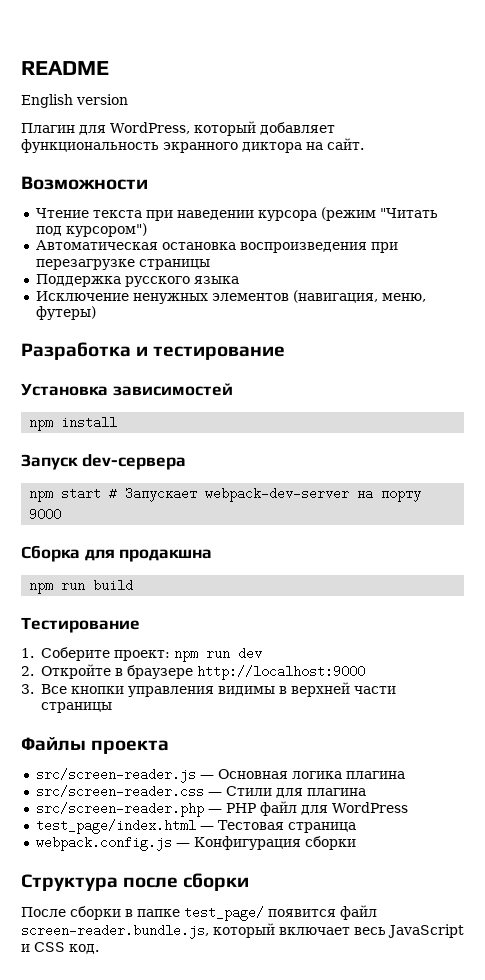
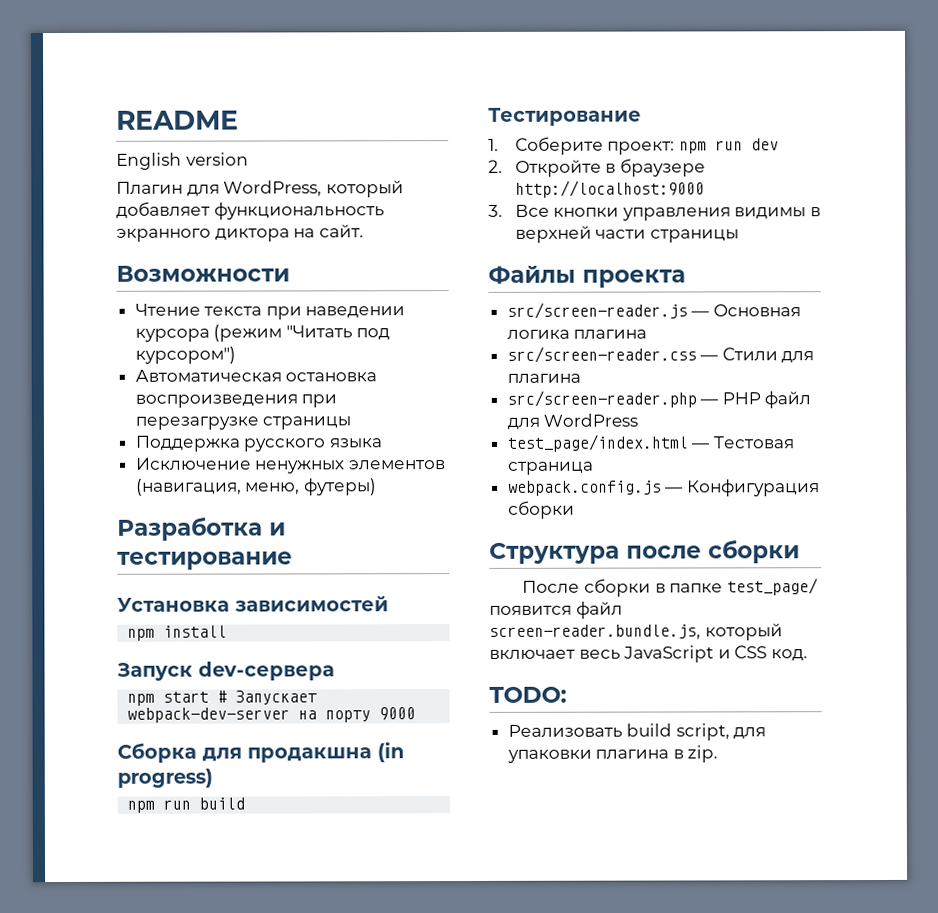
(213, 555) none -> [377,742,404,763] [117,768,213,788] (in progress)
(99, 949) none -> [489,686,567,703] [507,723,767,741] [506,745,719,763] // TODO: // Реализовать build script, для упаковки плагина в zip.

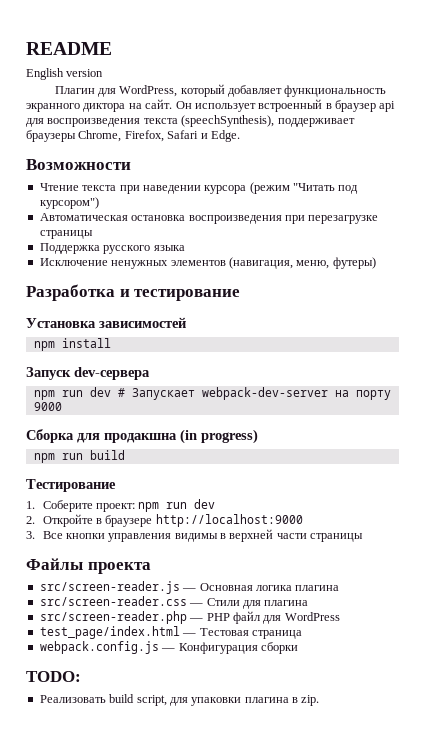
(364, 231) none -> [175,99,396,112] [26,115,355,127] [26,130,240,142] Он использует встроенный в браузер api для воспроизведения текста (speechSynthesis), поддерживает браузеры Chrome, Firefox, Safari и Edge.
[163,691,210,703] start -> [61,387,111,397] run dev
[489,539,800,564] [522,578,818,597] [489,601,623,619] [489,623,783,641] [489,645,808,663] // Структура после сборки // После сборки в папке test_page/ появится файл screen-reader.bundle.js, который включает весь JavaScript и CSS код. -> (298, 648) none

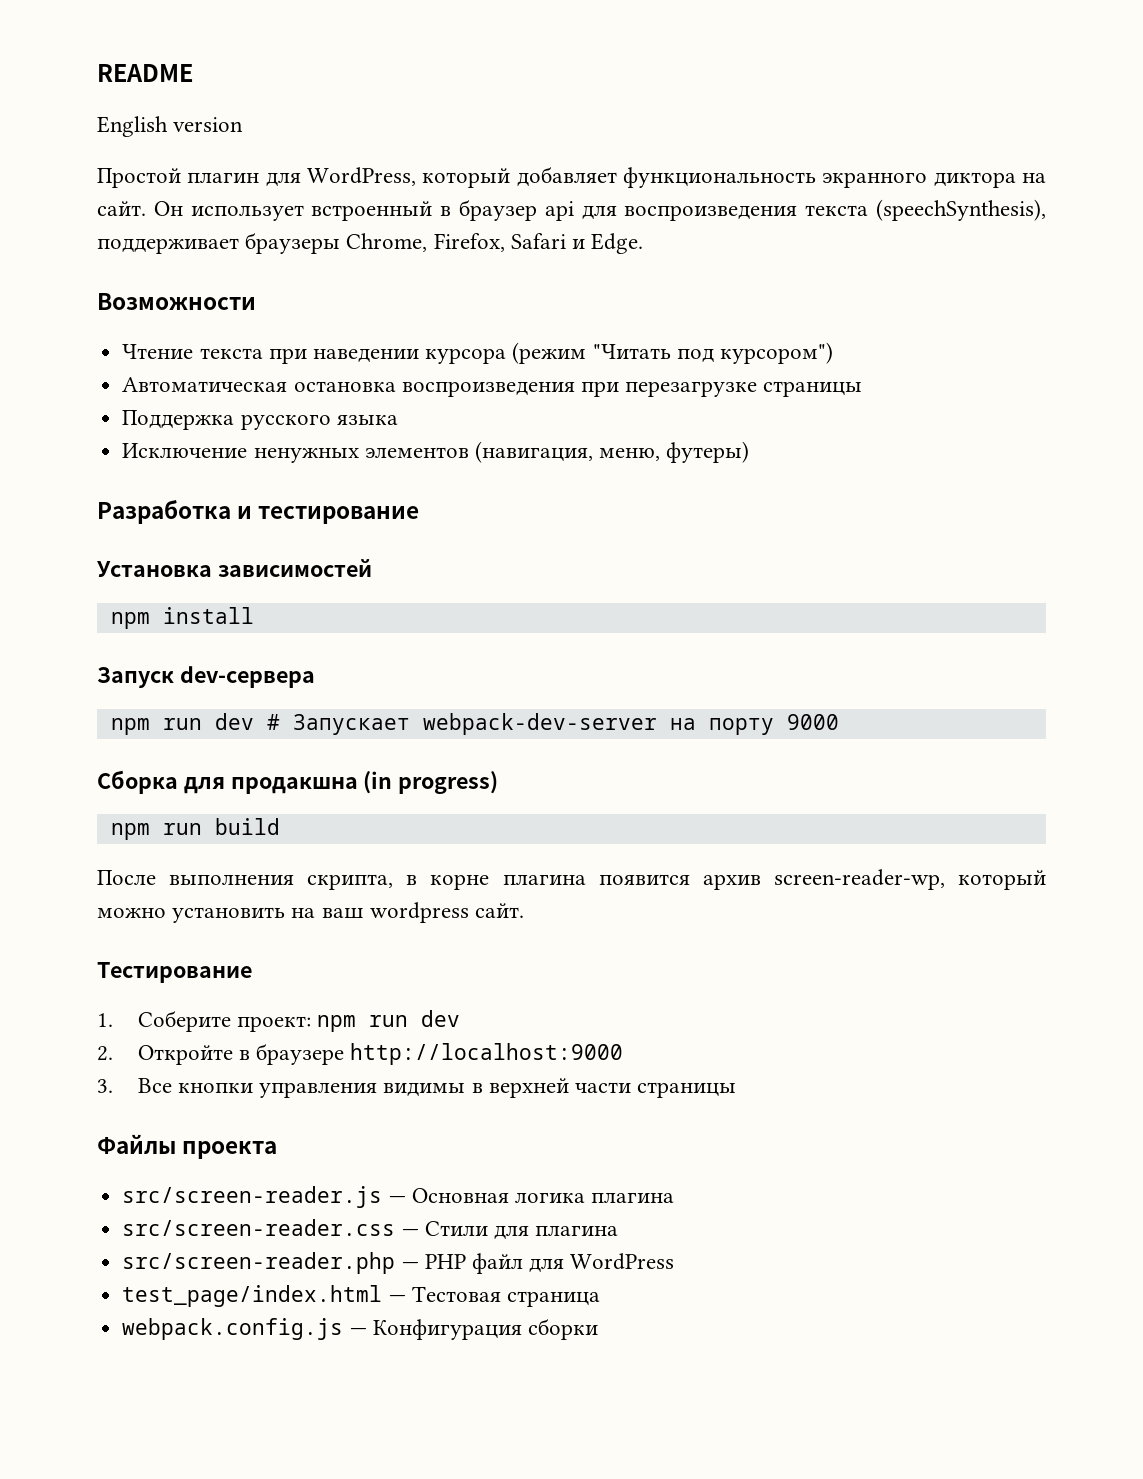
[54,86,95,94] Плагин -> [97,168,260,188] Простой плагин
(125, 455) none -> [97,869,1046,890] [97,902,525,923] // После выполнения скрипта, в корне плагина появится архив screen-reader-wp, который можно установить на ваш wordpress сайт.
[26,671,81,682] [39,694,320,706] // TODO: // Реализовать build script, для упаковки плагина в zip. -> (598, 1329) none

